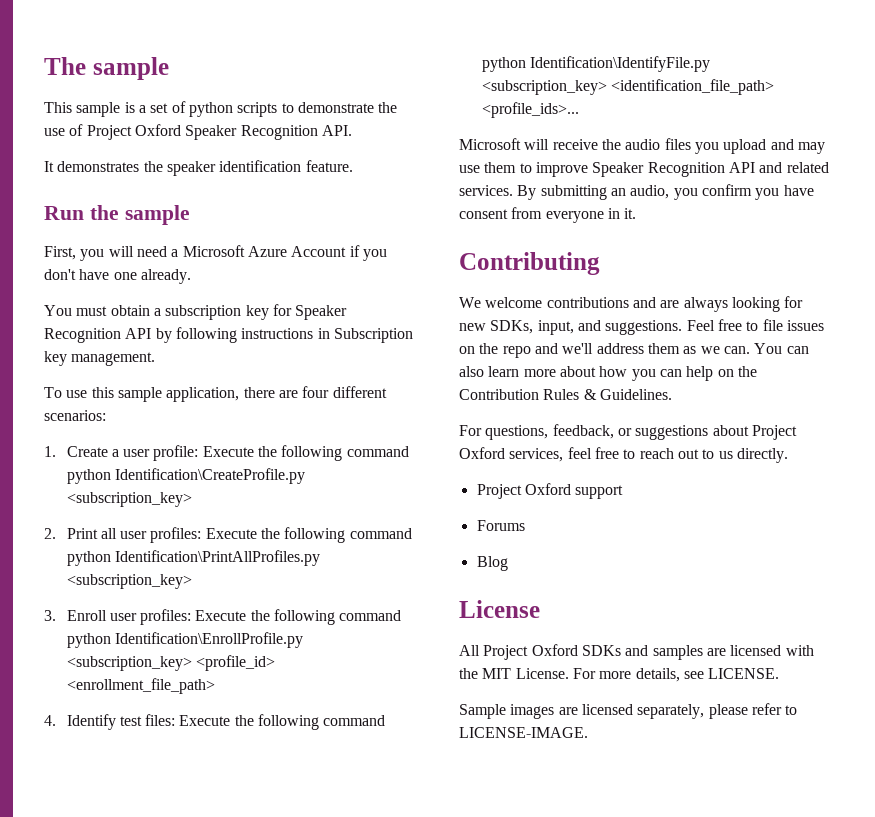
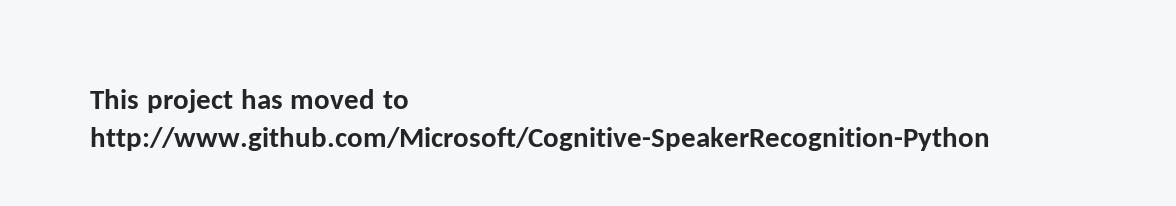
[44,57,169,80] [44,101,398,117] [44,124,352,140] [44,160,353,176] [44,205,190,225] [44,245,387,261] [44,269,191,284] [44,304,348,320] [44,327,413,343] [44,351,156,366] [44,386,387,402] [44,410,106,421] [44,445,409,461] [66,468,305,484] [66,492,192,507] [44,527,412,543] [66,550,320,566] [66,574,192,589] [44,609,402,625] [66,632,303,648] [66,655,275,671] [66,678,215,694] [44,714,386,730] [481,56,710,72] [481,79,774,95] [481,102,579,118] [459,138,825,154] [459,162,829,177] [459,184,814,200] [459,207,637,223] [459,252,600,275] [459,296,804,312] [459,319,824,335] [459,343,809,358] [459,366,757,381] [459,389,672,400] [459,424,797,440] [459,447,788,463] [476,483,624,499] [476,520,525,531] [476,556,508,571] [459,600,540,618] [459,644,814,660] [459,668,780,682] [459,703,798,719] [459,727,588,738] The sample // This sample is a set of python scripts to demonstrate the use of Project Oxford Speaker Recognition API. // It demonstrates the speaker identification feature. // Run the sample // First, you will need a Microsoft Azure Account if you don't have one already. // You must obtain a subscription key for Speaker Recognition API by following instructions in Subscription key management. // To use this sample application, there are four different scenarios: // 1. Create a user profile: Execute the following command python Identification\CreateProfile.py <subscription_key> // 2. Print all user profiles: Execute the following command python Identification\PrintAllProfiles.py <subscription_key> // 3. Enroll user profiles: Execute the following command python Identification\EnrollProfile.py <subscription_key> <profile_id> <enrollment_file_path> // 4. Identify test files: Execute the following command python Identification\IdentifyFile.py <subscription_key> <identification_file_path> <profile_ids>... // Microsoft will receive the audio files you upload and may use them to improve Speaker Recognition API and related services. By submitting an audio, you confirm you have consent from everyone in it. // Contributing // We welcome contributions and are always looking for new SDKs, input, and suggestions. Feel free to file issues on the repo and we'll address them as we can. You can also learn more about how you can help on the Contribution Rules & Guidelines. // For questions, feedback, or suggestions about Project Oxford services, feel free to reach out to us directly. // Project Oxford support // Forums // Blog // License // All Project Oxford SDKs and samples are licensed with the MIT License. For more details, see LICENSE. // Sample images are licensed separately, please refer to LICENSE-IMAGE. -> [90,89,410,113] [90,127,990,151] This project has moved to http://www.github.com/Microsoft/Cognitive-SpeakerRecognition-Python

